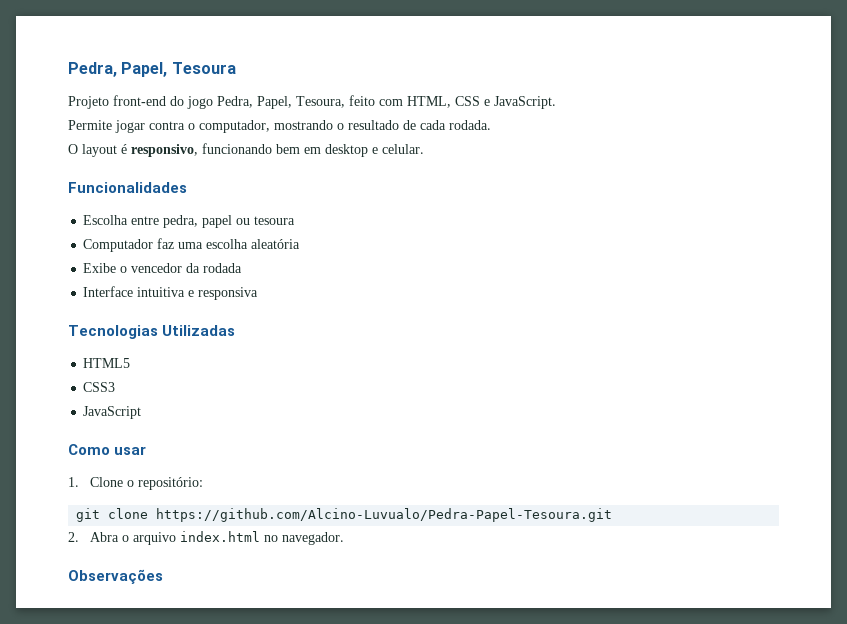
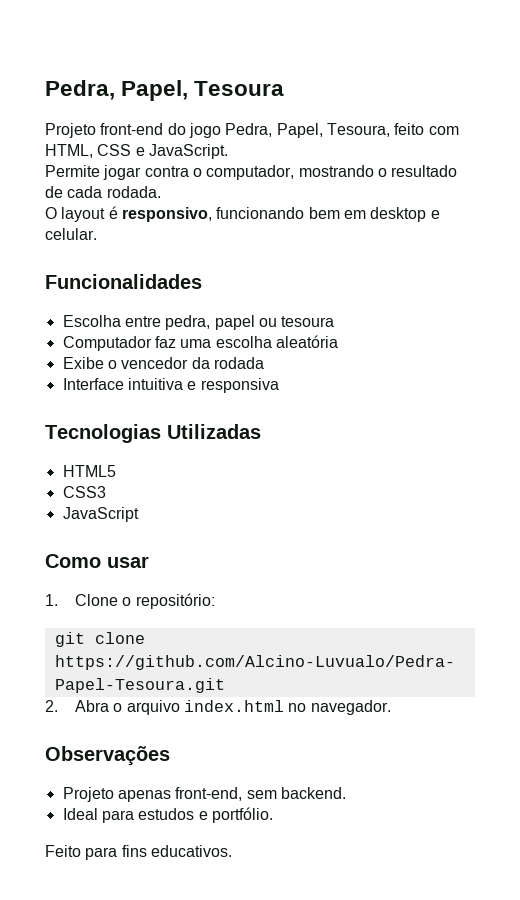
(163, 576) none -> [62,787,346,802] [62,807,273,823] [45,845,232,860] // Projeto apenas front-end, sem backend. // Ideal para estudos e portfólio. // Feito para fins educativos.

